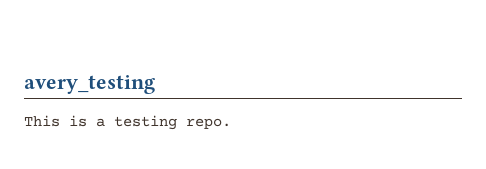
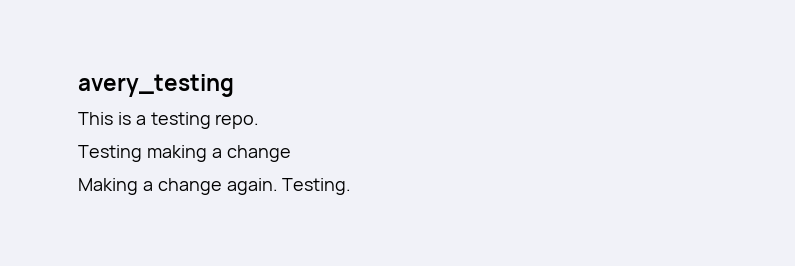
(231, 123) none -> [78,145,291,162] [78,178,352,195] // Testing making a change // Making a change again. Testing.

